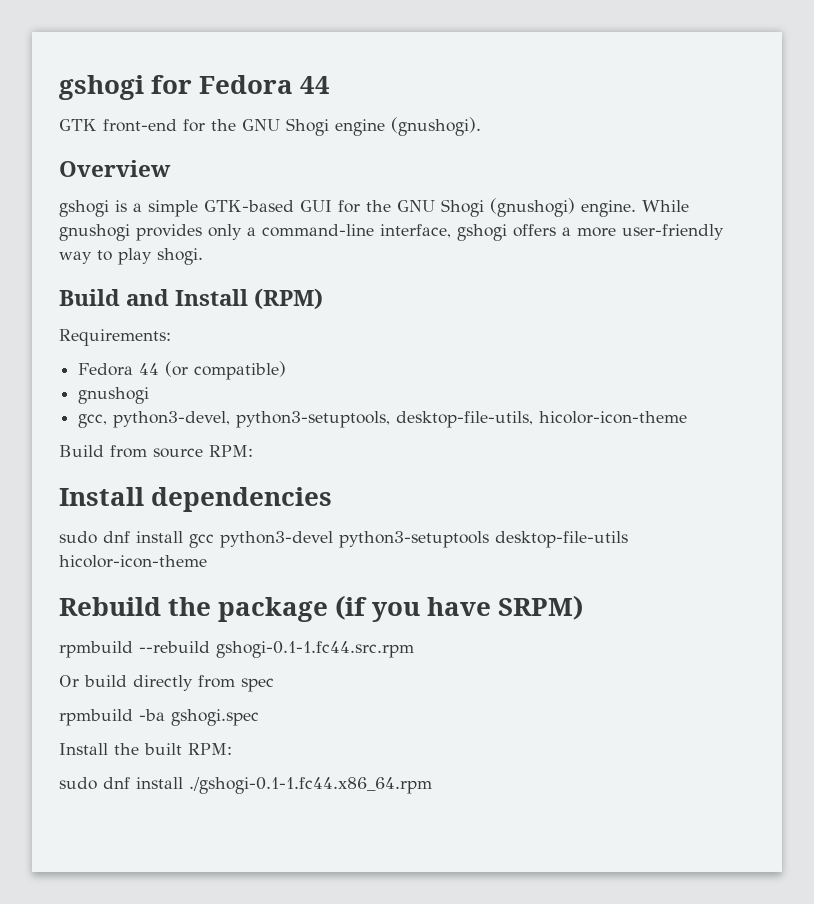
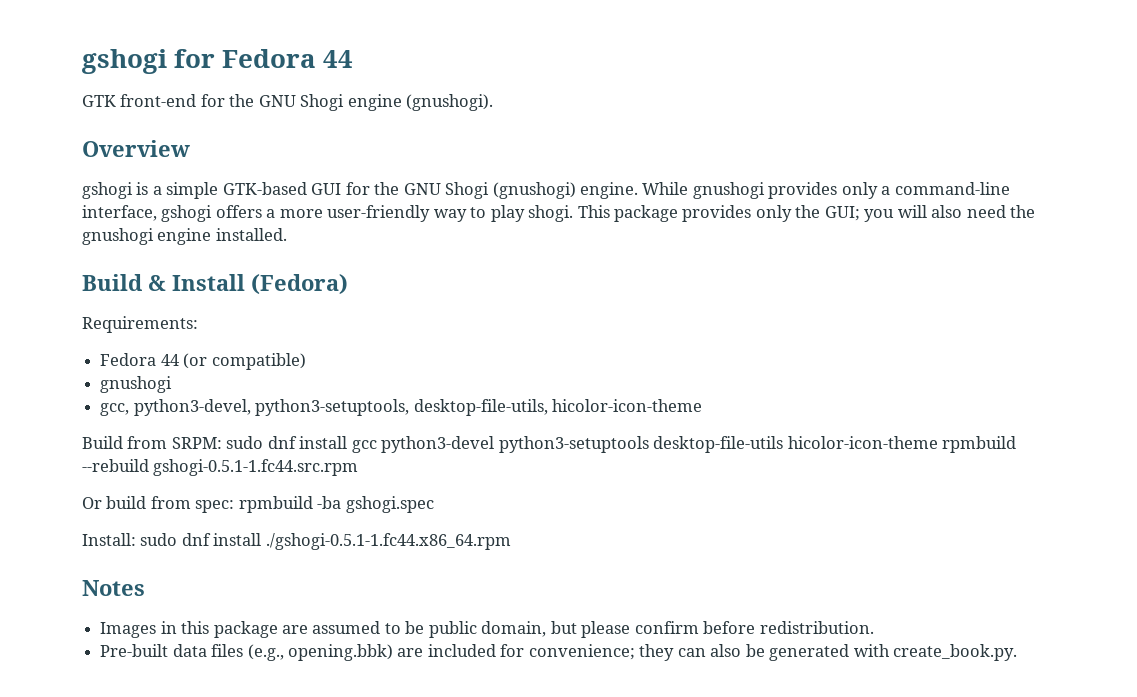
[59,288,324,310] // Build and Install (RPM) -> [577,205,1036,222] [82,228,287,245] [82,274,348,295] This package provides only the GUI; you will also need the gnushogi engine installed. // Build & Install (Fedora)
[153,445,253,458] [59,487,333,512] source RPM: // Install dependencies // -> [171,437,222,449] SRPM:
[59,595,584,622] // Rebuild the package (if you have SRPM) // -> (938, 442) none
[216,641,414,658] gshogi-0.1-1.fc44.src.rpm -> [153,459,359,476] gshogi-0.5.1-1.fc44.src.rpm
[133,675,274,692] directly from spec // -> [150,496,235,513] from spec:
[59,743,232,755] [59,777,432,794] Install the built RPM: // sudo dnf install ./gshogi-0.1-1.fc44.x86_64.rpm -> [82,533,511,550] [82,580,145,596] [100,621,874,638] [100,644,1017,661] Install: sudo dnf install ./gshogi-0.5.1-1.fc44.x86_64.rpm // Notes // Images in this package are assumed to be public domain, but please confirm before redistribution. // Pre-built data files (e.g., opening.bbk) are included for convenience; they can also be generated with create_book.py.

